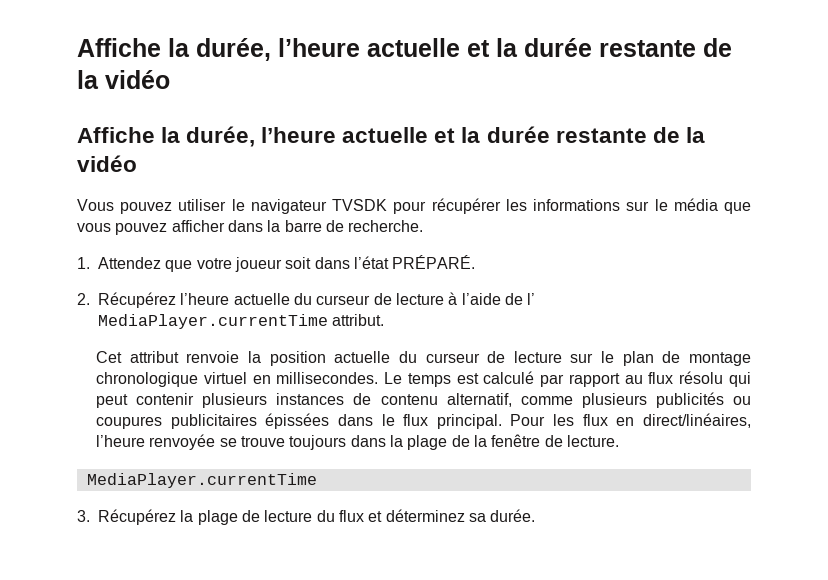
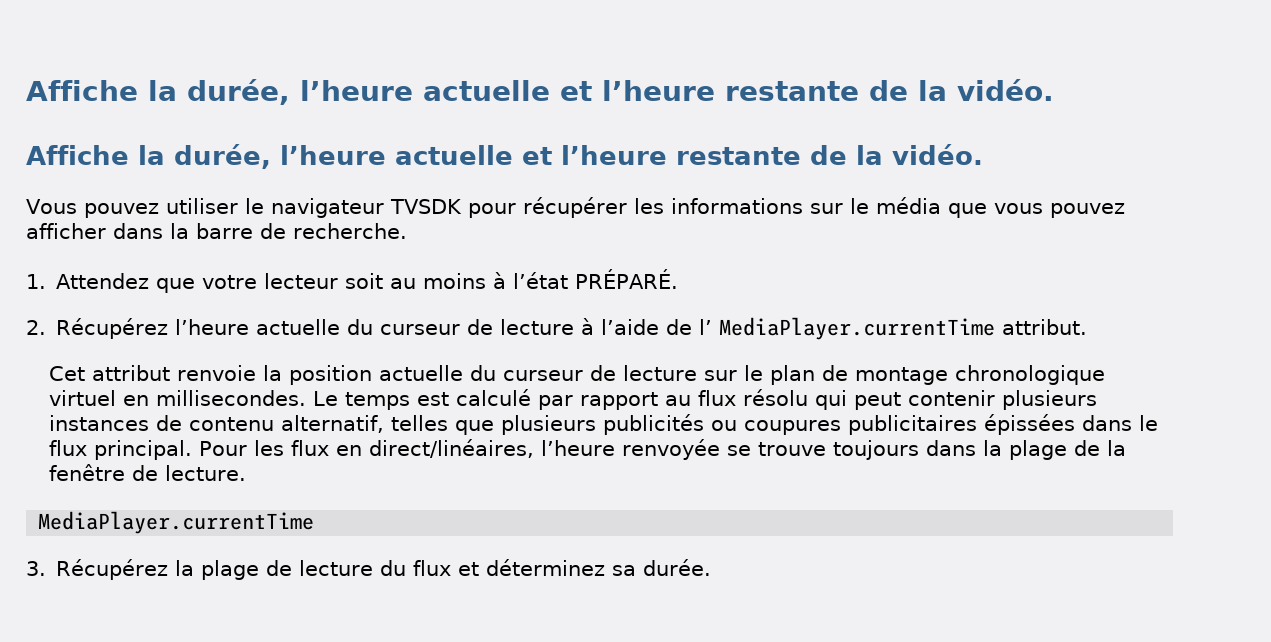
[77,38,732,61] [77,70,170,89] [77,126,705,147] [77,155,137,172] Affiche la durée, l’heure actuelle et la durée restante de la vidéo // Affiche la durée, l’heure actuelle et la durée restante de la vidéo -> [26,79,1054,105] [26,144,983,169] Affiche la durée, l’heure actuelle et l’heure restante de la vidéo. // Affiche la durée, l’heure actuelle et l’heure restante de la vidéo.
[234,257,350,272] joueur soit dans -> [264,272,507,289] lecteur soit au moins à
[520,396,573,405] comme -> [391,415,495,435] telles que

